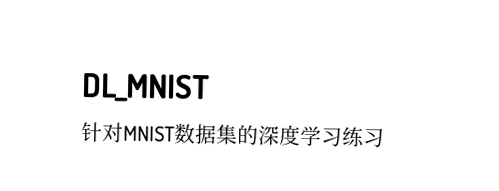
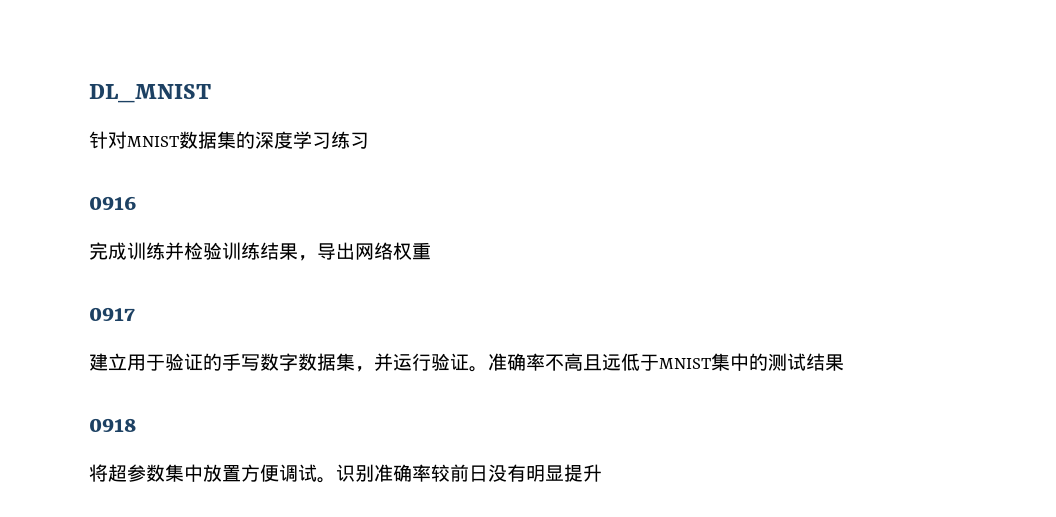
(385, 138) none -> [89,196,136,210] [89,242,431,261] [89,307,135,321] [89,353,844,372] [89,418,136,432] [89,464,602,483] // 0916 // 完成训练并检验训练结果，导出网络权重 // 0917 // 建立用于验证的手写数字数据集，并运行验证。准确率不高且远低于MNIST集中的测试结果 // 0918 // 将超参数集中放置方便调试。识别准确率较前日没有明显提升

